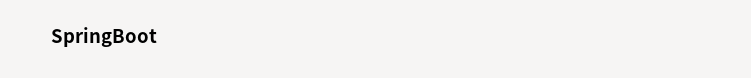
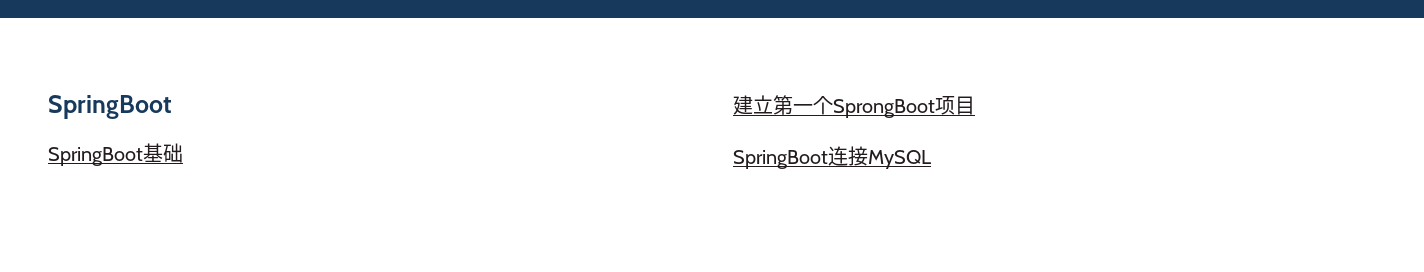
[51,27,157,47] SpringBoot -> [48,95,172,119] [48,143,183,166] [733,95,975,118] [733,146,931,169] SpringBoot // SpringBoot基础 // 建立第一个SprongBoot项目 // SpringBoot连接MySQL

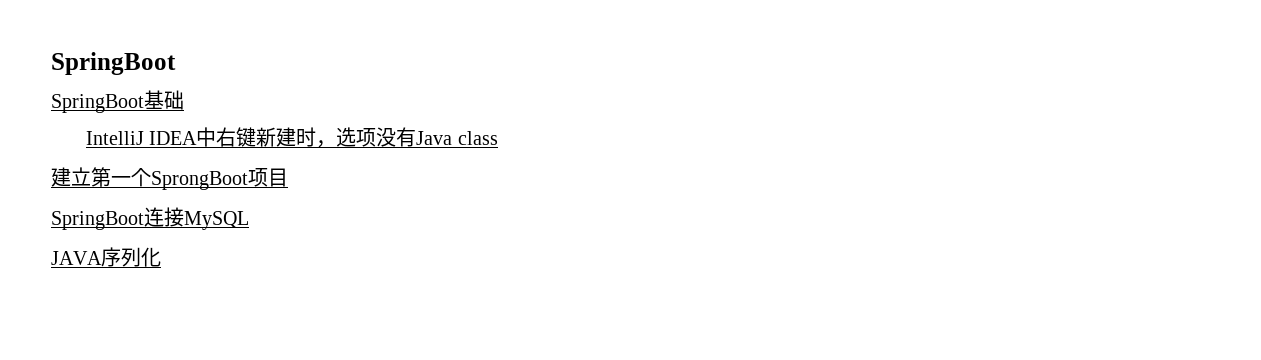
(183, 153) none -> [86,127,498,148] // IntelliJ IDEA中右键新建时，选项没有Java class
(931, 159) none -> [51,247,161,267] // JAVA序列化

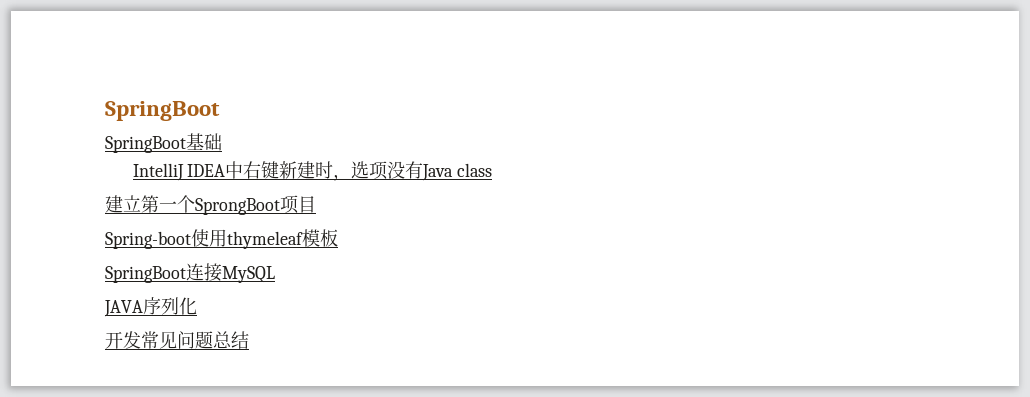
(288, 177) none -> [105,229,338,249] // Spring-boot使用thymeleaf模板
(161, 257) none -> [105,331,249,349] // 开发常见问题总结

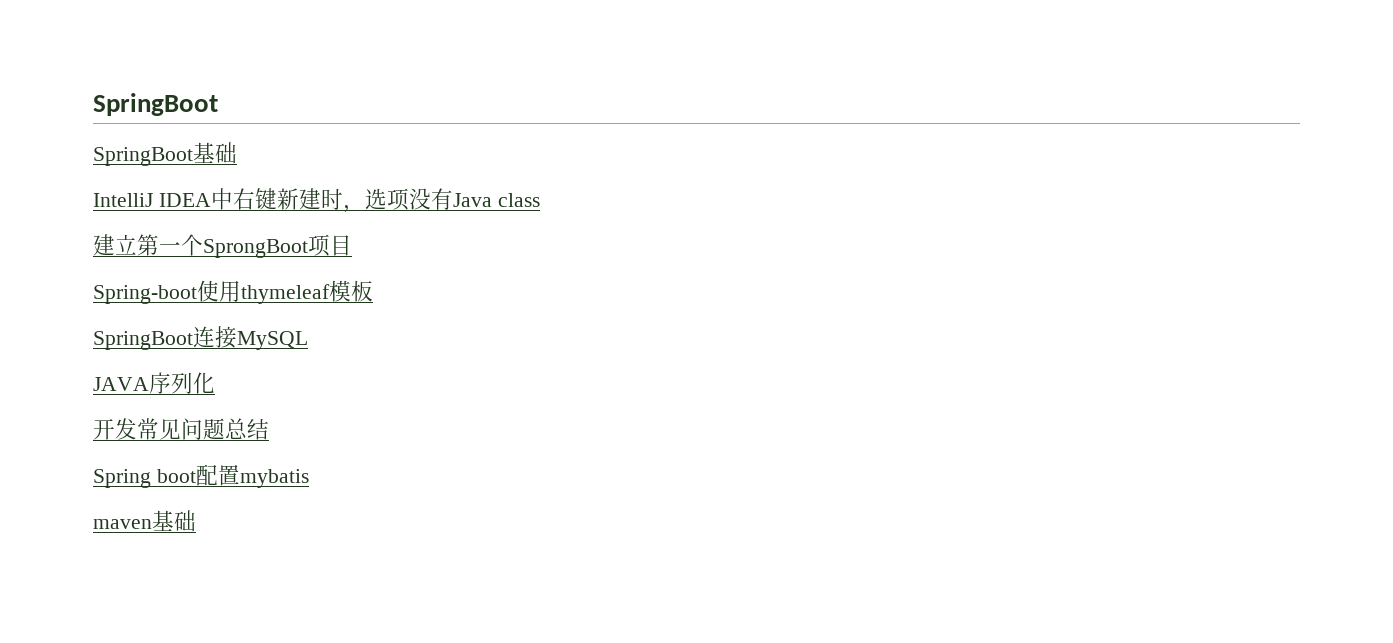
(249, 340) none -> [93,464,309,488] [93,510,196,532] // Spring boot配置mybatis // maven基础

